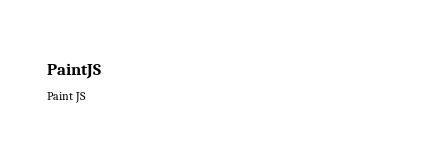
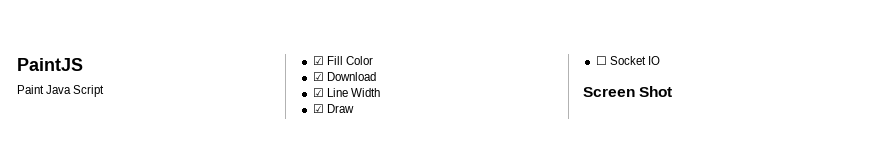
[75,92,87,103] JS -> [46,85,105,97] [312,56,373,65] [312,72,376,81] [312,88,380,97] [312,104,354,113] [595,56,660,65] [583,86,673,97] Java Script // ☑ Fill Color // ☑ Download // ☑ Line Width // ☑ Draw // ☐ Socket IO // Screen Shot

